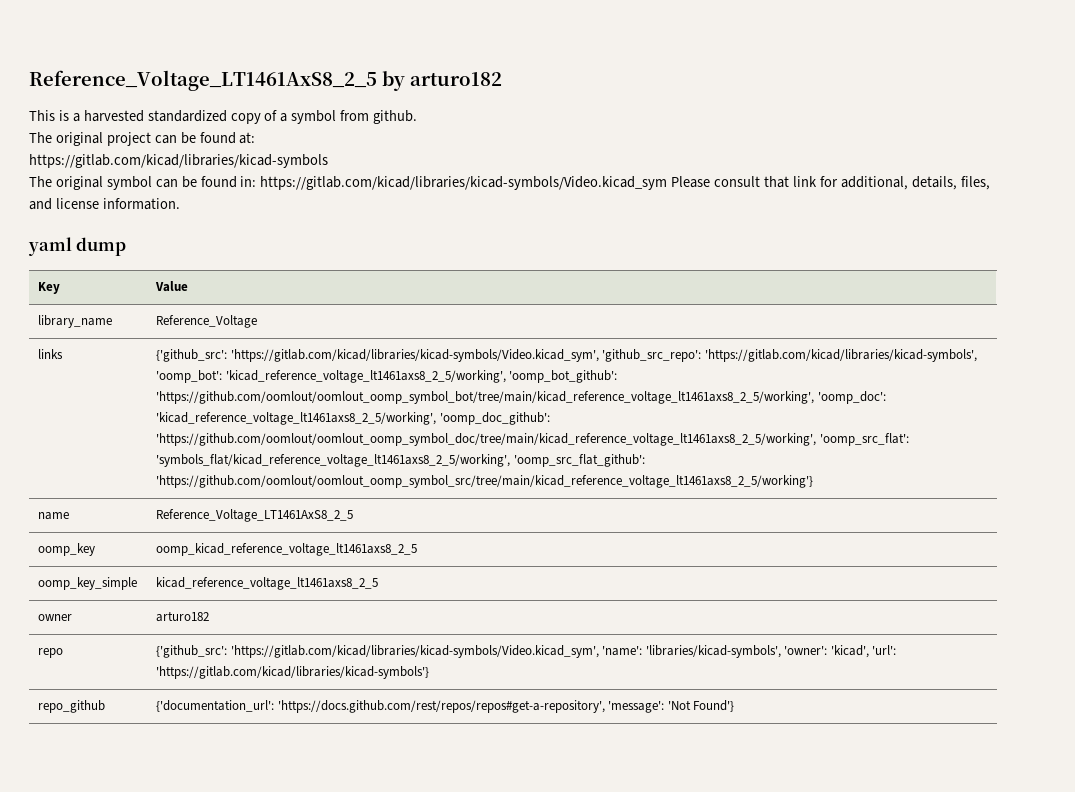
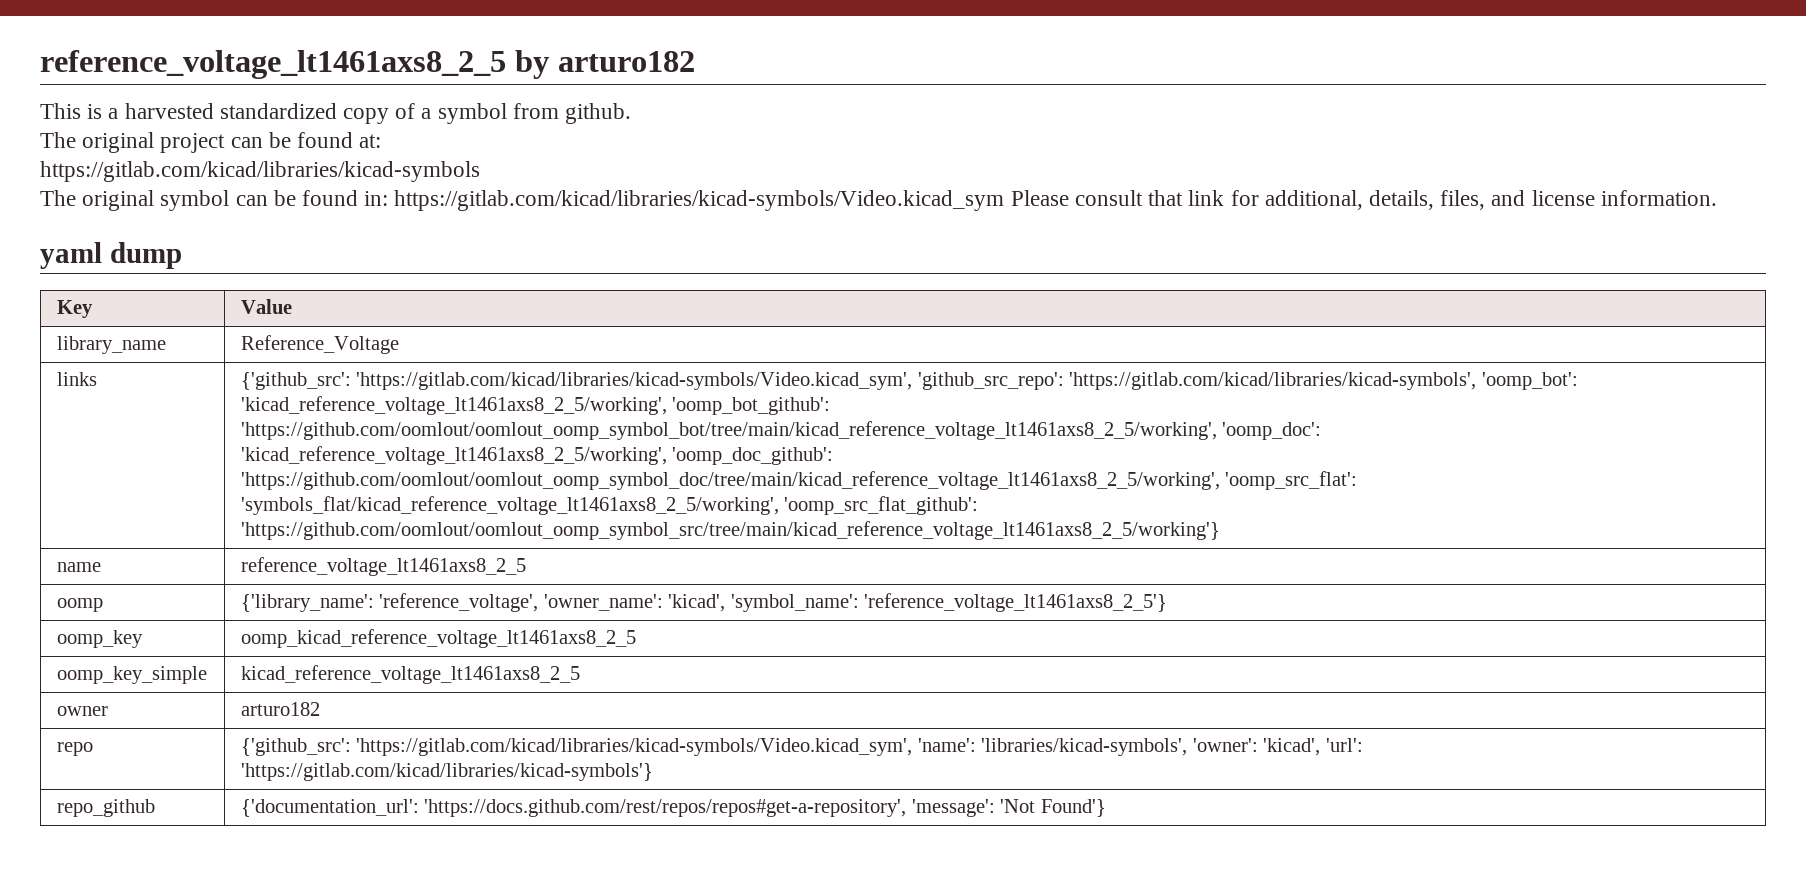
[29,70,377,91] Reference_Voltage_LT1461AxS8_2_5 -> [40,50,506,79] reference_voltage_lt1461axs8_2_5
[156,509,354,522] Reference_Voltage_LT1461AxS8_2_5 -> [240,557,526,576] [56,598,103,612] [240,593,1168,612] reference_voltage_lt1461axs8_2_5 // oomp | {'library_name': 'reference_voltage', 'owner_name': 'kicad', 'symbol_name': 'reference_voltage_lt1461axs8_2_5'}

